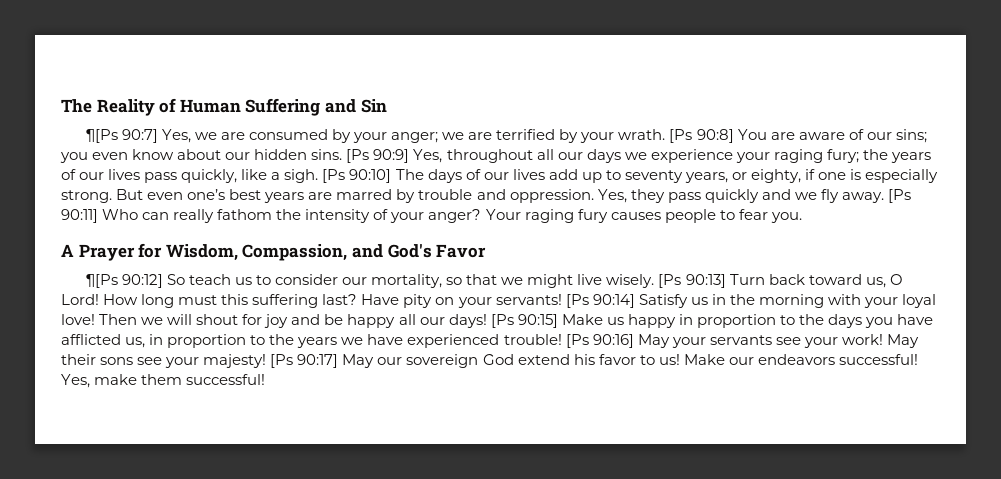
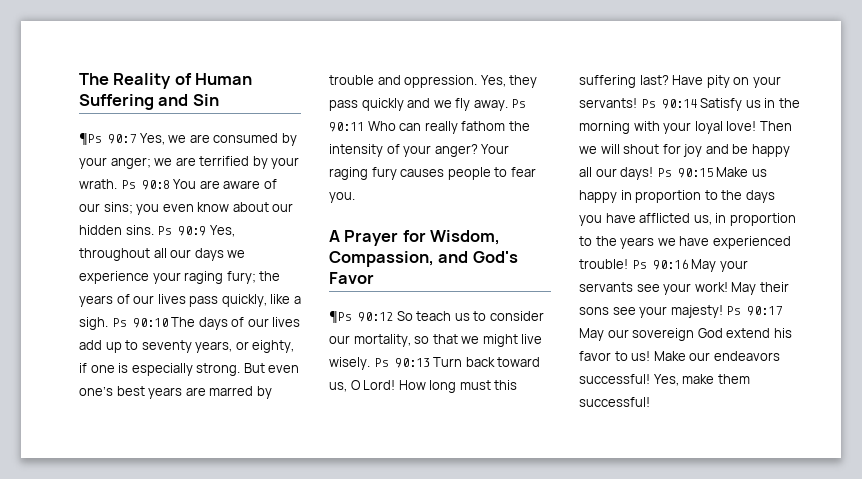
[85,129,158,143] ¶[Ps 90:7] -> [79,133,136,145] ¶Ps 90:7
[669,129,734,143] [Ps 90:8] -> [120,180,170,190] Ps 90:8
[346,149,410,163] [Ps 90:9] -> [157,226,207,236] Ps 90:9
[322,169,392,183] [Ps 90:10] -> [111,318,168,328] Ps 90:10
[887,189,911,203] [61,209,98,223] [Ps 90:11] -> [511,99,526,108] [329,122,364,132] Ps 90:11
[85,274,163,288] ¶[Ps 90:12] -> [329,311,393,323] ¶Ps 90:12
[658,274,726,288] [Ps 90:13] -> [373,358,430,368] Ps 90:13
[565,294,635,308] [Ps 90:14] -> [640,99,697,109] Ps 90:14
[490,314,558,328] [Ps 90:15] -> [656,168,713,178] Ps 90:15
[565,334,634,348] [Ps 90:16] -> [631,259,688,270] Ps 90:16
[270,354,339,368] [Ps 90:17] -> [726,306,783,316] Ps 90:17

